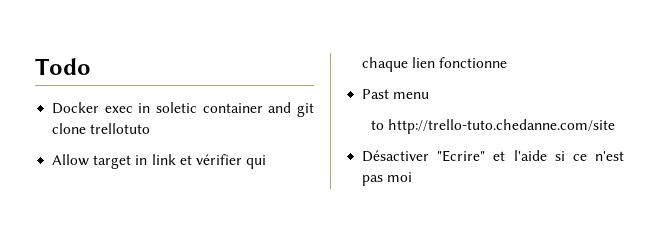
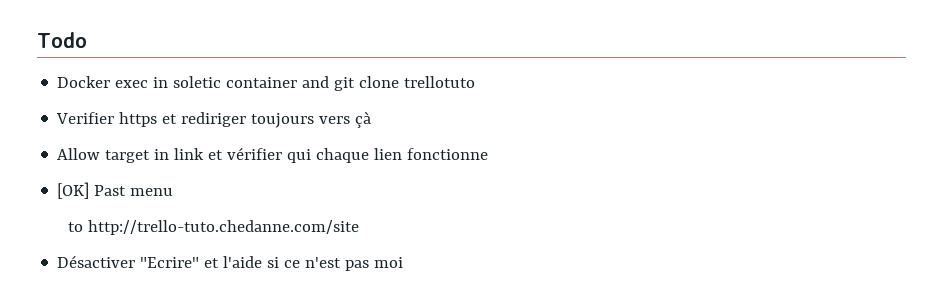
(151, 128) none -> [56,111,372,128] // Verifier https et rediriger toujours vers çà
(508, 62) none -> [57,182,90,199] [OK]

